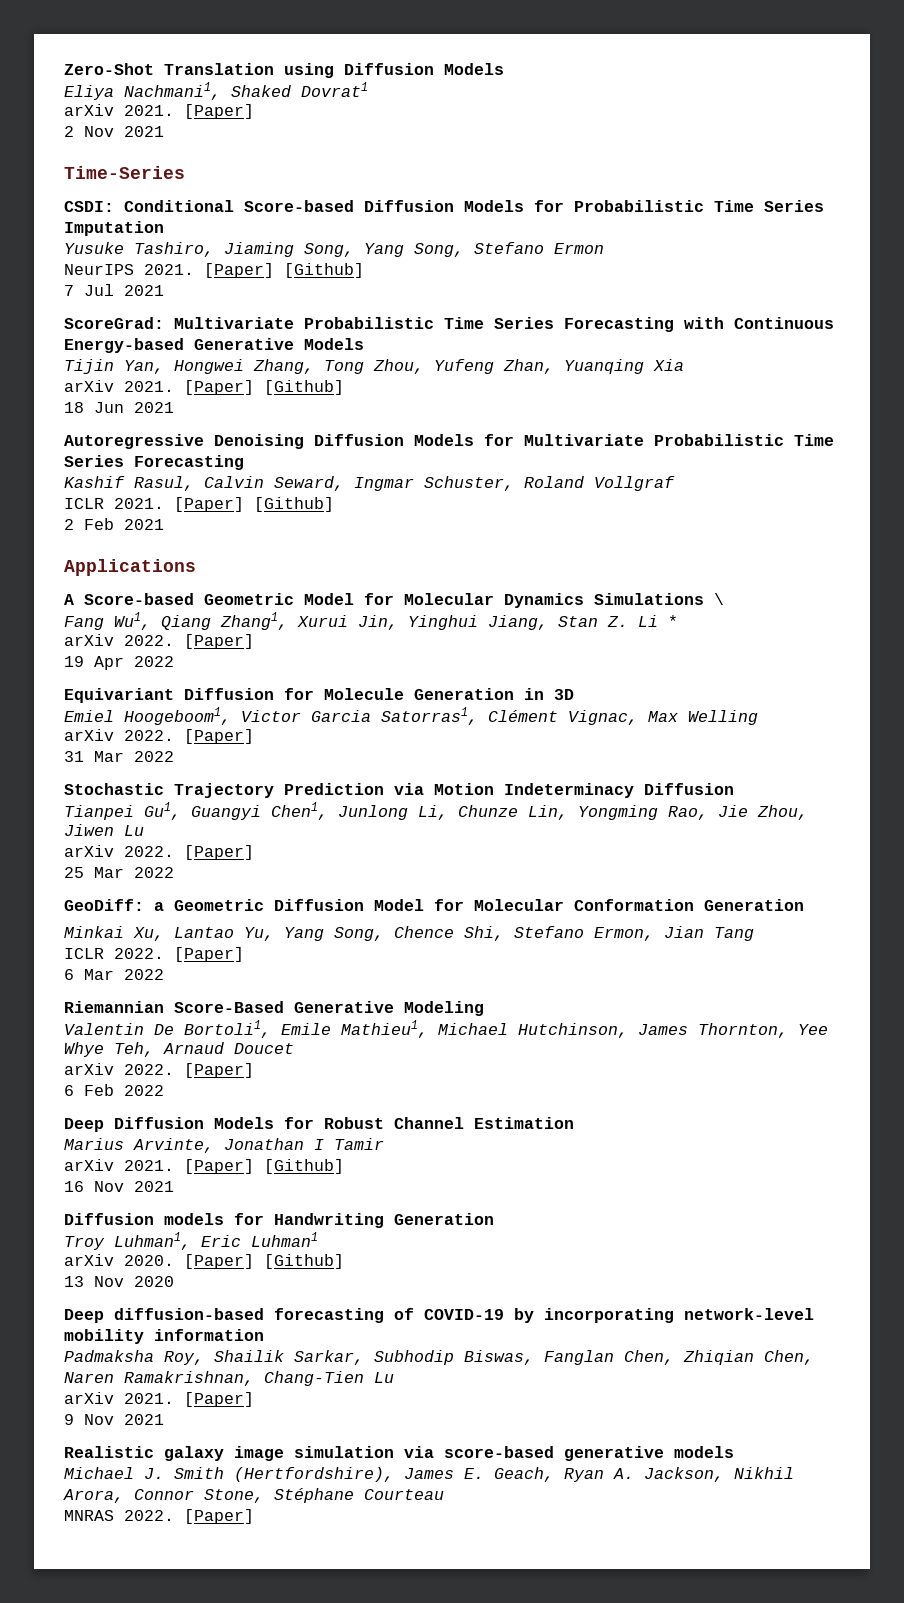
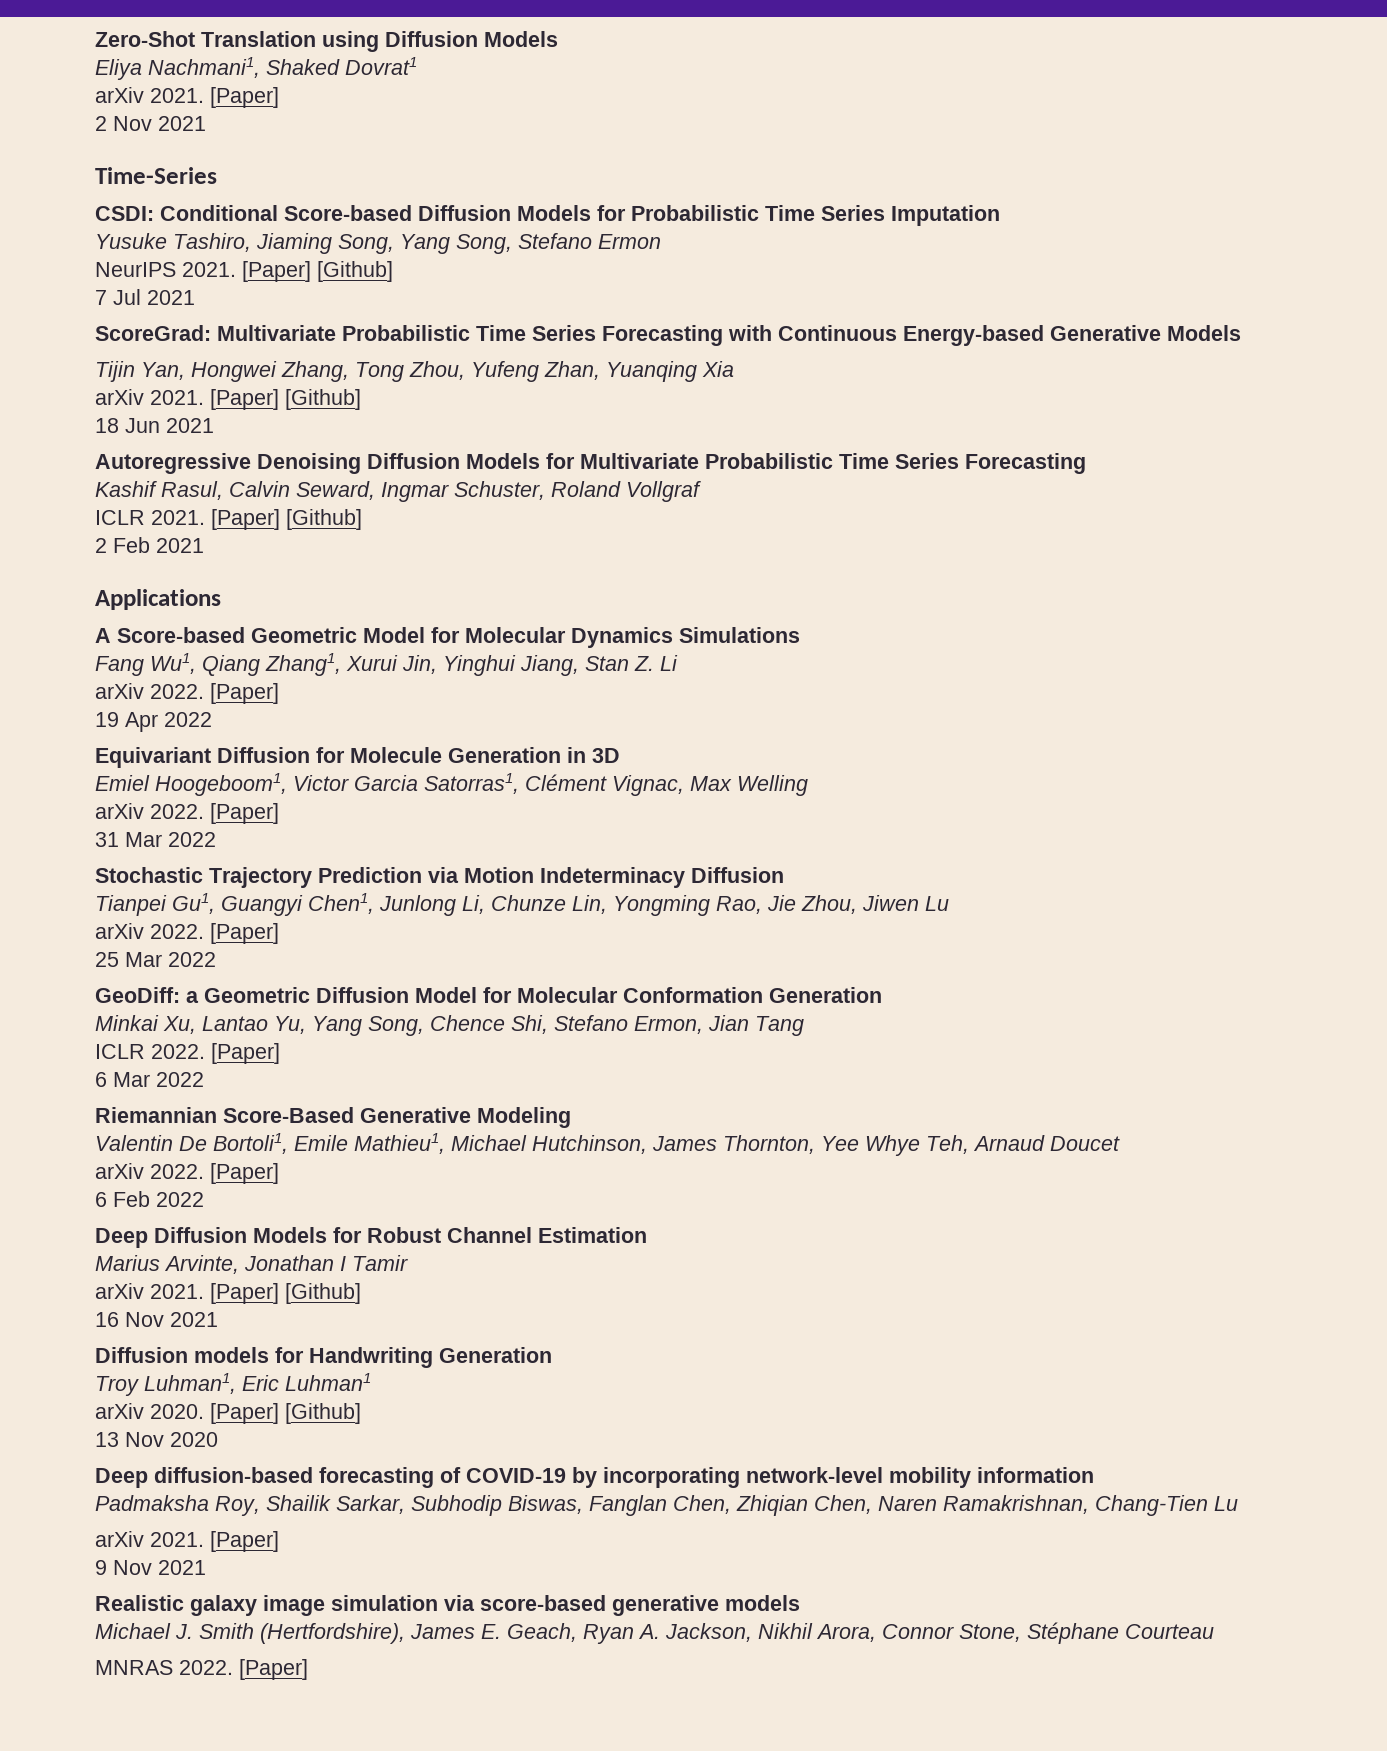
[714,593,724,605] \ -> (800, 635) none
[668,615,678,627] * -> (678, 663) none

